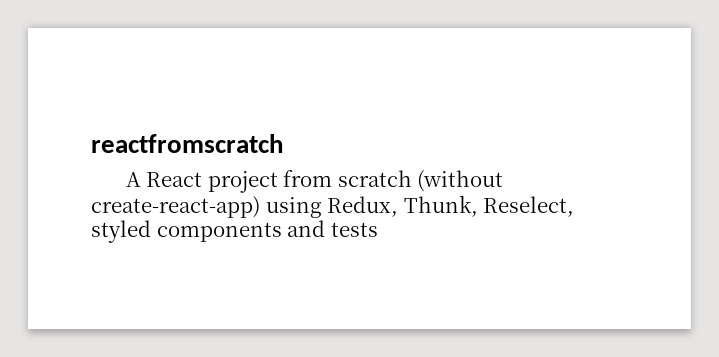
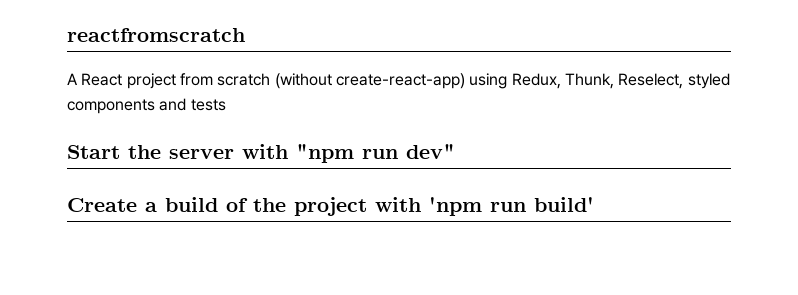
(378, 229) none -> [67,144,455,163] [67,197,594,216] // Start the server with "npm run dev" // Create a build of the project with 'npm run build'

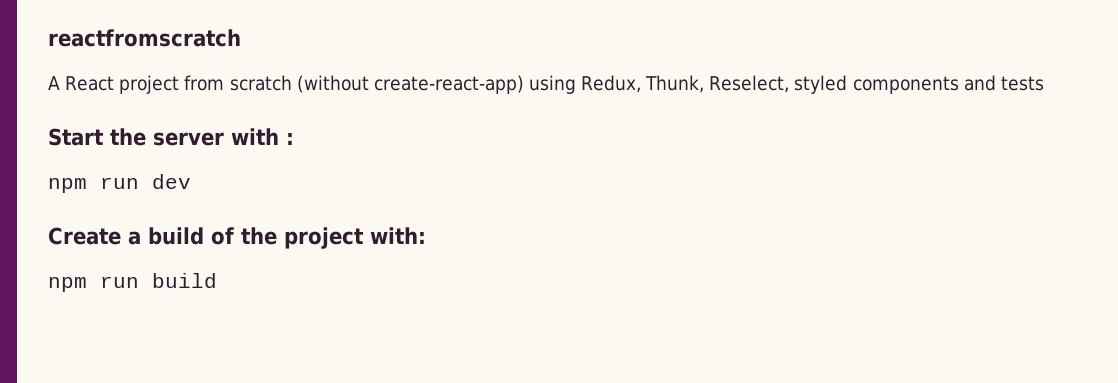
[296,144,455,163] "npm run dev" -> [286,132,294,145] [48,174,191,193] : // npm run dev
[375,197,594,216] with 'npm run build' -> [370,227,426,244] [48,273,217,292] with: // npm run build

